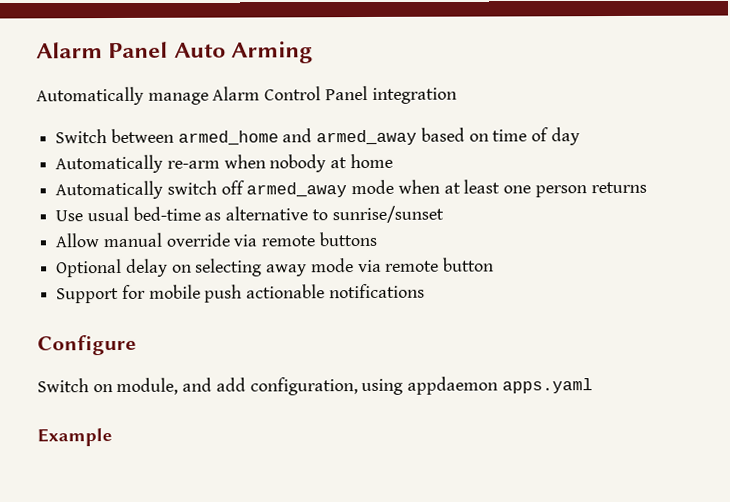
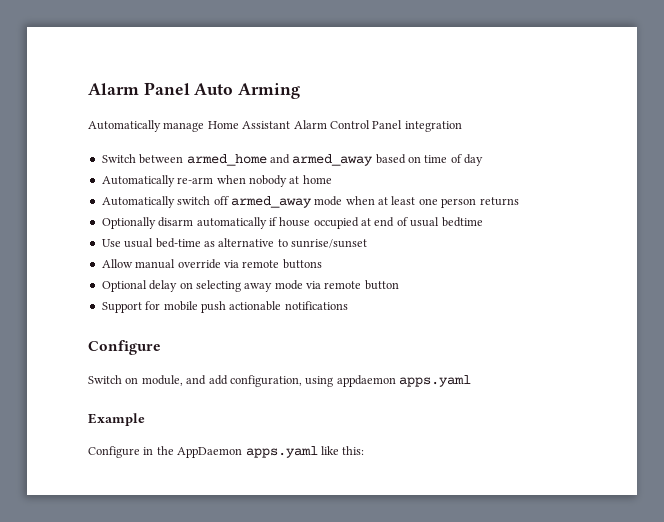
(209, 98) none -> [207,121,291,129] Home Assistant
(647, 187) none -> [101,217,483,229] // Optionally disarm automatically if house occupied at end of usual bedtime
(112, 437) none -> [88,446,365,458] // Configure in the AppDaemon apps.yaml like this:

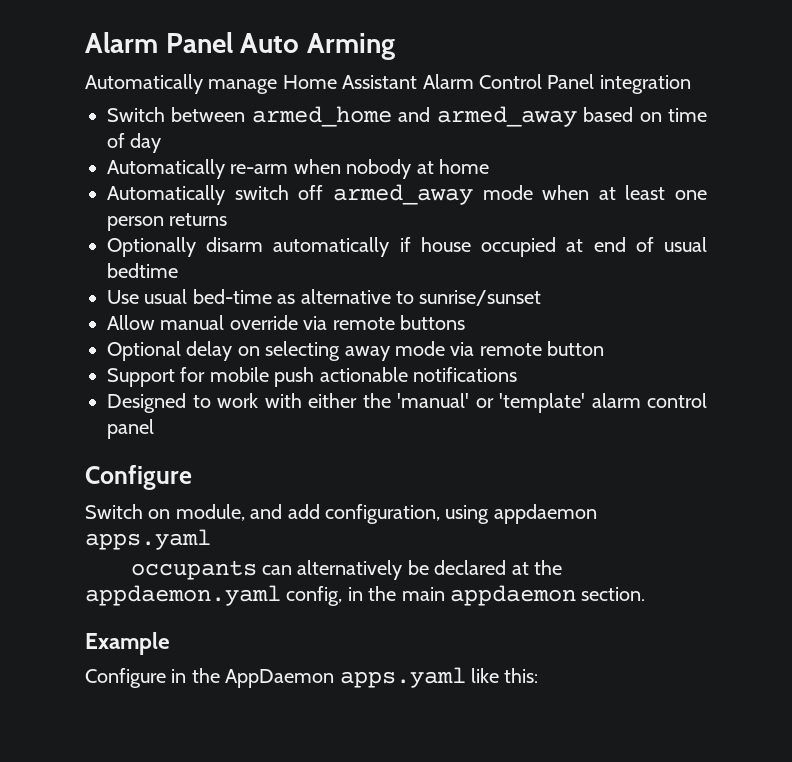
(348, 305) none -> [107,393,707,413] [107,419,154,439] // Designed to work with either the 'manual' or 'template' alarm control panel
(471, 381) none -> [130,560,563,580] [85,585,646,606] // occupants can alternatively be declared at the appdaemon.yaml config, in the main appdaemon section.

